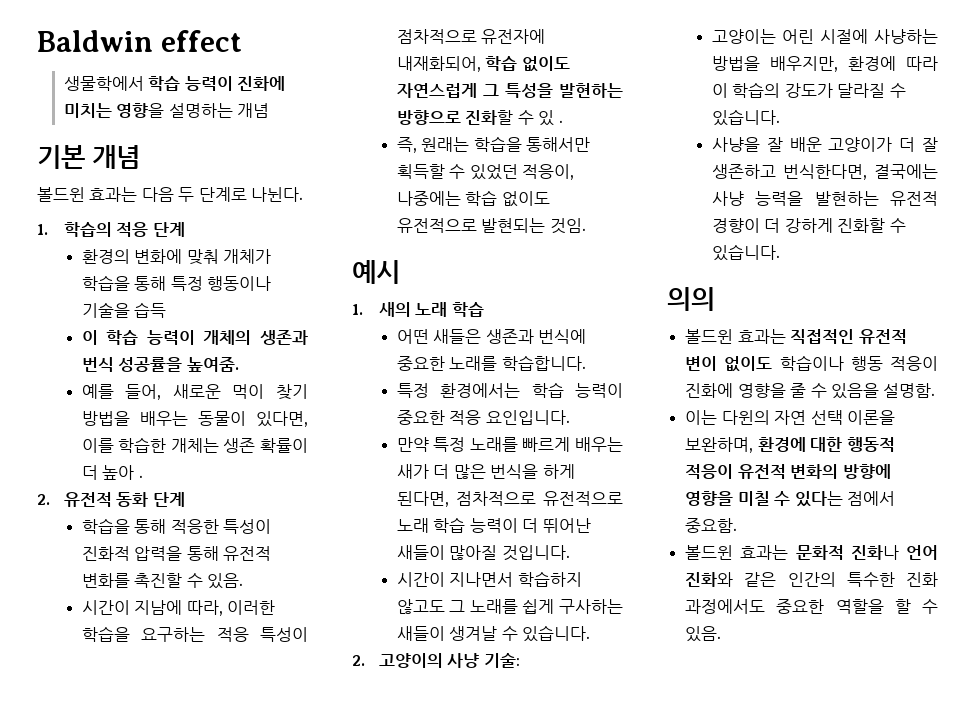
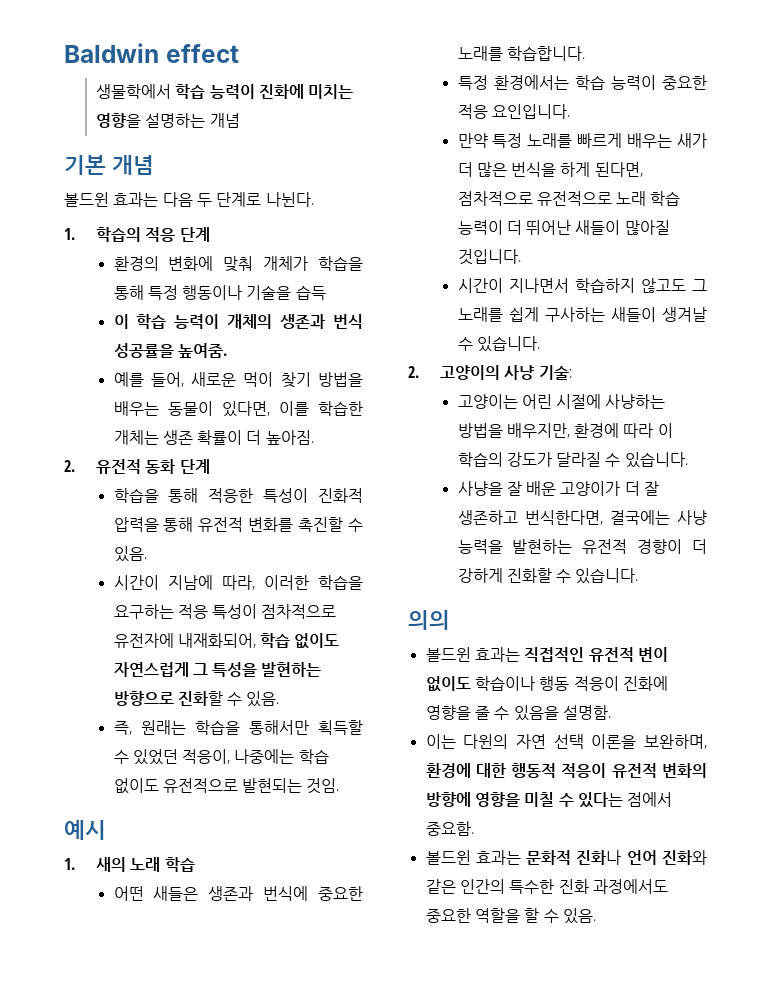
[102,465,143,480] 높아 . -> [265,430,314,445] 높아짐.
[538,110,563,126] 있 . -> [246,691,280,707] 있음.

